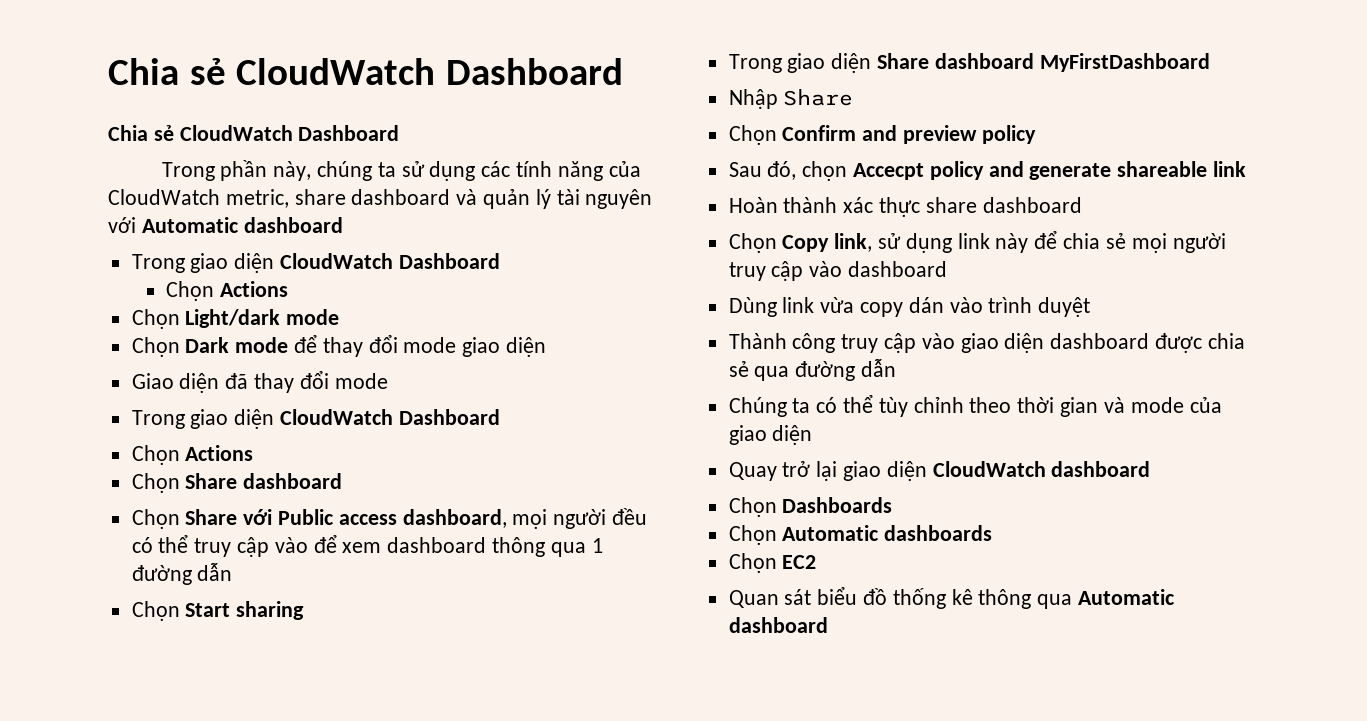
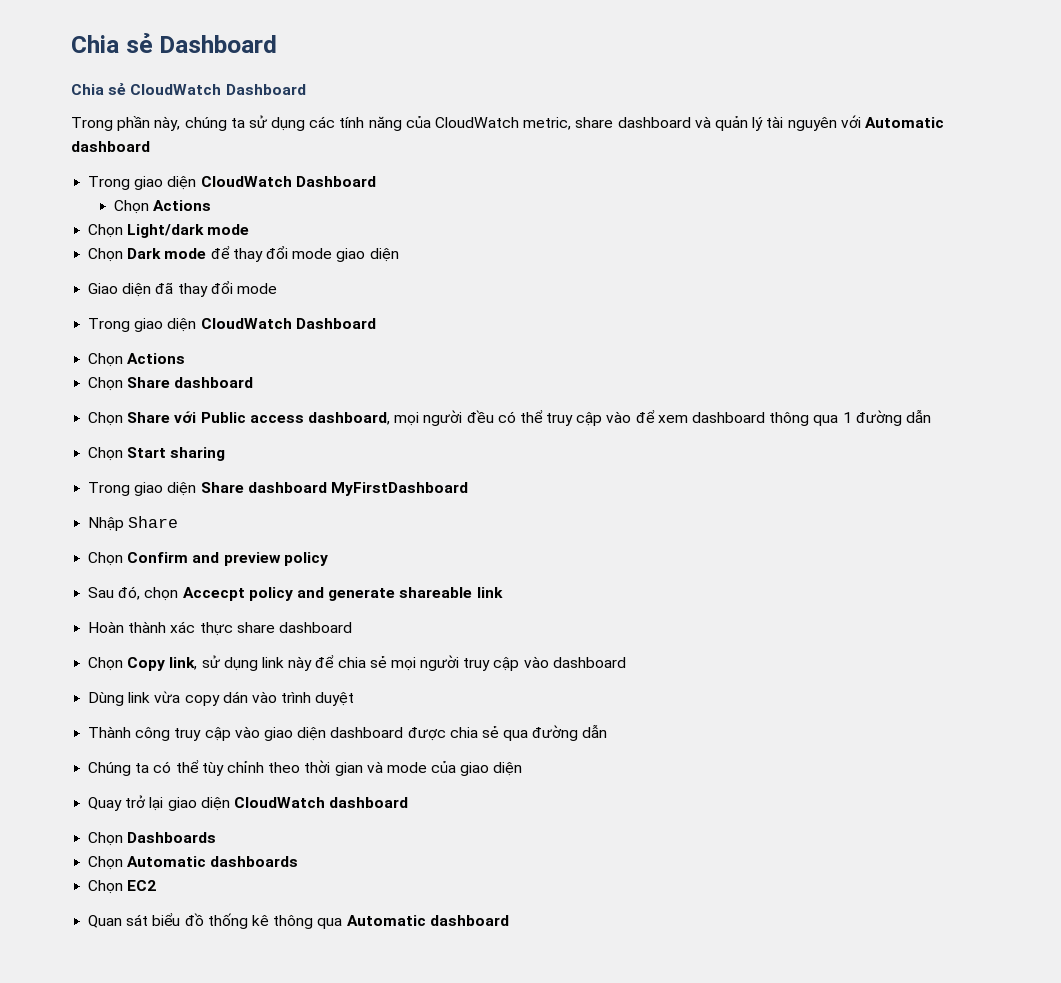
[108,58,436,85] Chia sẻ CloudWatch -> [71,33,153,53] Chia sẻ

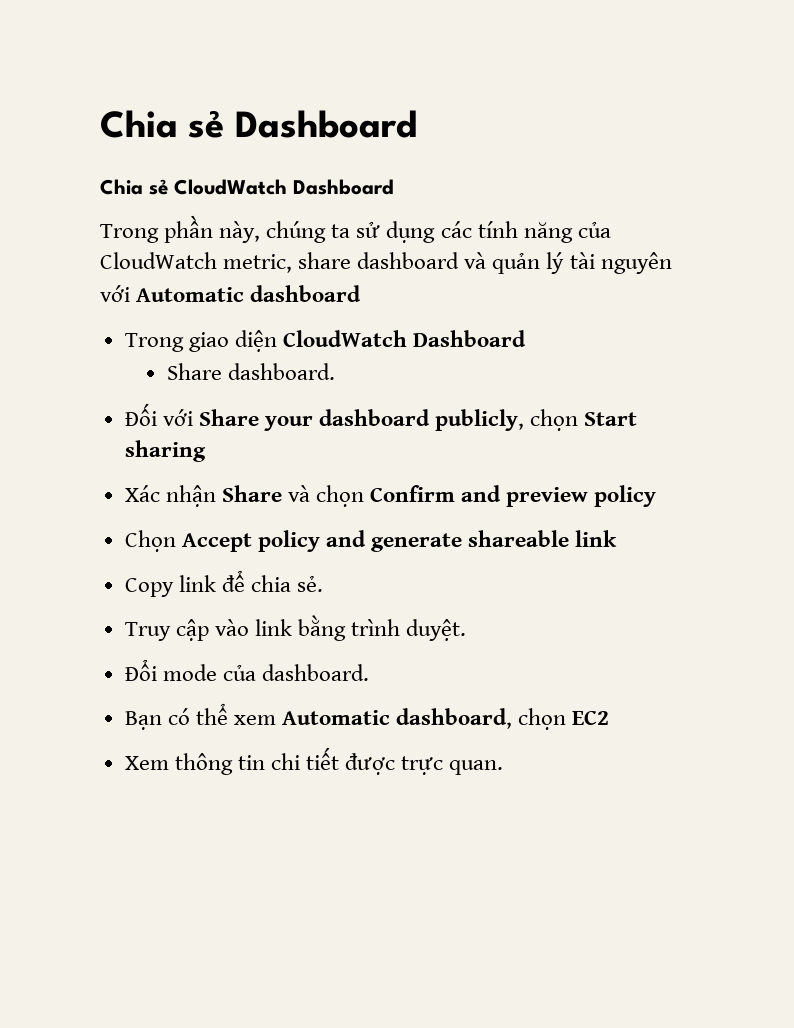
[113,200,212,214] [88,224,250,238] [88,246,399,262] [88,281,277,297] [88,318,376,332] [88,353,186,367] [88,377,254,391] [88,409,931,426] [88,447,226,461] [88,482,468,496] [88,516,179,531] [88,552,124,566] Chọn Actions // Chọn Light/dark mode // Chọn Dark mode để thay đổi mode giao diện // Giao diện đã thay đổi mode // Trong giao diện CloudWatch Dashboard // Chọn Actions // Chọn Share dashboard // Chọn Share với Public access dashboard, mọi người đều có thể truy cập vào để xem dashboard thông qua 1 đường dẫn // Chọn Start sharing // Trong giao diện Share dashboard MyFirstDashboard // Nhập Share // Chọn -> [166,363,336,380] [124,403,638,431] [124,440,206,462] [124,485,365,507] Share dashboard. // Đối với Share your dashboard publicly, chọn Start sharing // Xác nhận Share và chọn
[88,586,245,601] Sau đó, chọn Accecpt -> [124,530,252,552] Chọn Accept
[88,621,352,636] [88,655,626,671] [88,691,355,706] [88,724,608,741] [88,760,523,776] [88,795,409,811] [88,832,217,846] [88,856,299,870] [88,880,157,894] [88,913,509,929] Hoàn thành xác thực share dashboard // Chọn Copy link, sử dụng link này để chia sẻ mọi người truy cập vào dashboard // Dùng link vừa copy dán vào trình duyệt // Thành công truy cập vào giao diện dashboard được chia sẻ qua đường dẫn // Chúng ta có thể tùy chỉnh theo thời gian và mode của giao diện // Quay trở lại giao diện CloudWatch dashboard // Chọn Dashboards // Chọn Automatic dashboards // Chọn EC2 // Quan sát biểu đồ thống kê thông qua Automatic dashboard -> [124,570,324,597] [124,615,467,641] [124,659,369,681] [124,703,610,730] [124,747,504,775] Copy link để chia sẻ. // Truy cập vào link bằng trình duyệt. // Đổi mode của dashboard. // Bạn có thể xem Automatic dashboard, chọn EC2 // Xem thông tin chi tiết được trực quan.

